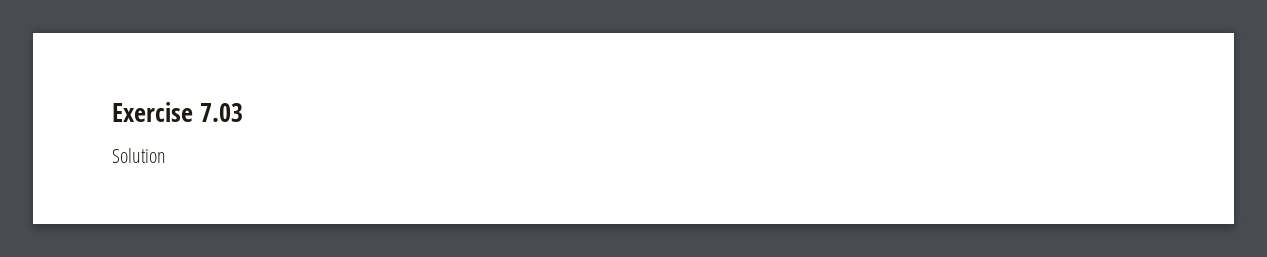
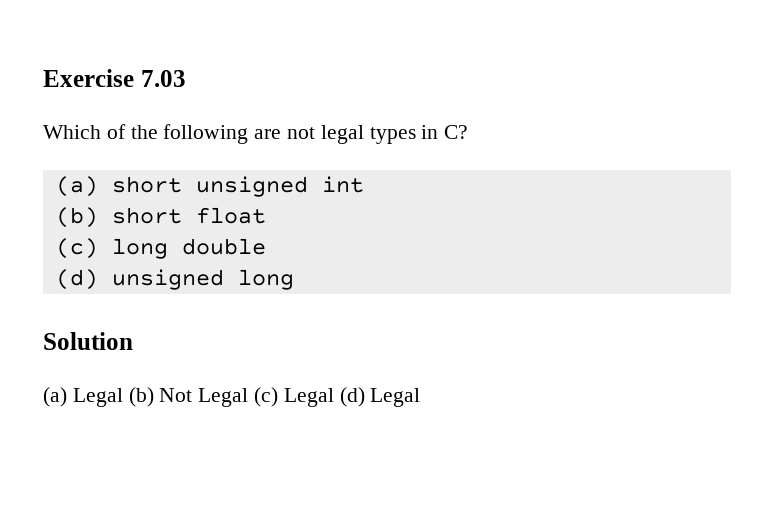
[112,148,166,163] Solution -> [43,124,469,144] [55,176,364,197] [55,207,266,228] [55,238,266,259] [55,269,294,290] [43,332,133,350] [43,387,421,407] Which of the following are not legal types in C? // (a) short unsigned int // (b) short float // (c) long double // (d) unsigned long // Solution // (a) Legal (b) Not Legal (c) Legal (d) Legal

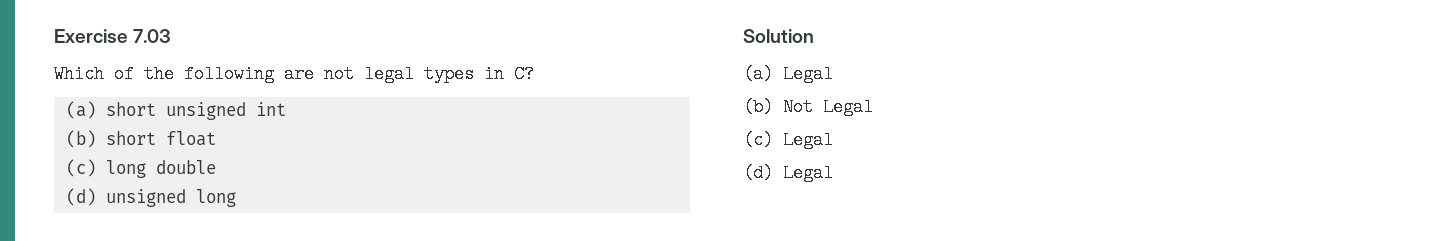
(123, 397) none -> (833, 74) //
(249, 397) none -> (873, 107) //
(334, 397) none -> (833, 140) //

